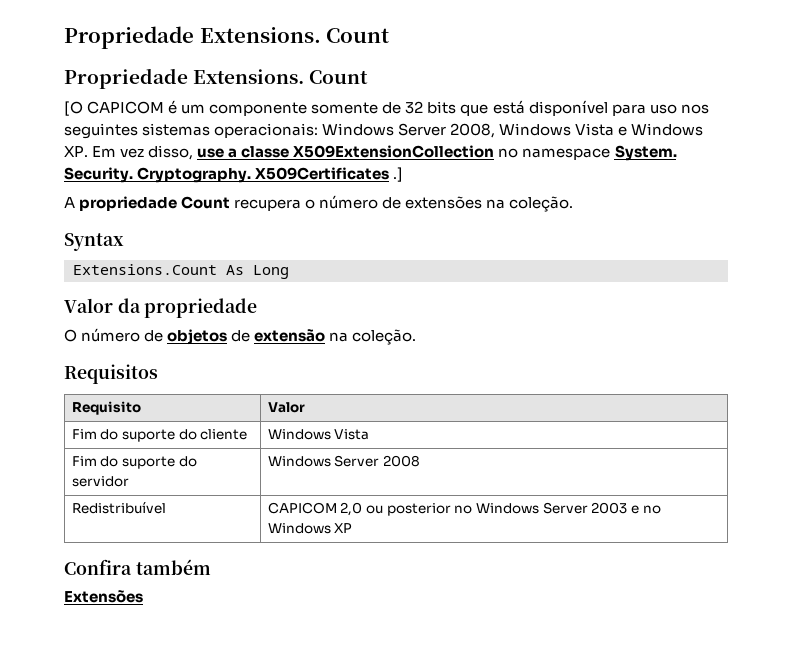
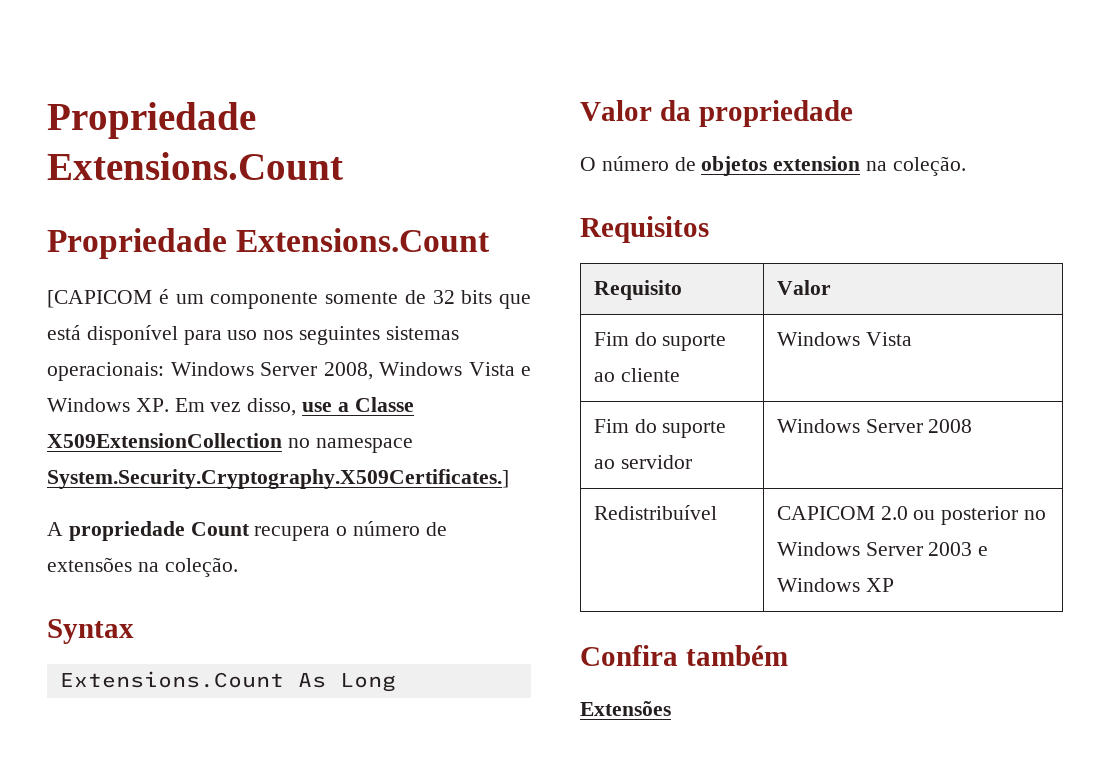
[64,26,390,49] [64,68,369,89] [64,101,165,116] Propriedade Extensions. Count // Propriedade Extensions. Count // [O CAPICOM -> [47,102,256,139] [47,152,343,180] [47,228,491,259] [47,290,152,308] Propriedade Extensions.Count // Propriedade Extensions.Count // [CAPICOM
[241,146,290,158] classe -> [354,397,414,412] Classe
[614,145,677,161] [64,167,404,183] System. Security. Cryptography. X509Certificates .] -> [47,469,509,489] System.Security.Cryptography.X509Certificates.]
[231,329,326,342] de extensão -> [773,156,861,171] extension
[178,429,197,440] do -> [593,372,615,382] ao
[178,456,197,467] do -> [593,459,615,469] ao
[340,502,363,516] 2,0 -> [880,506,908,520] 2.0
[642,505,661,514] no -> (989, 551) none

